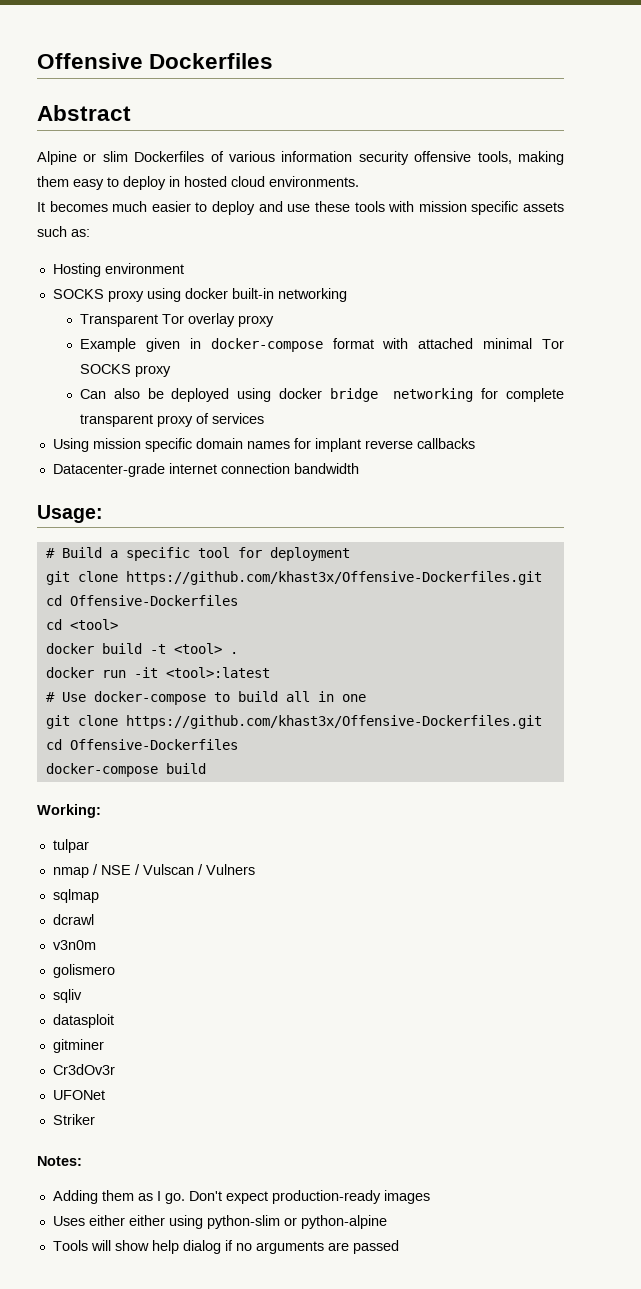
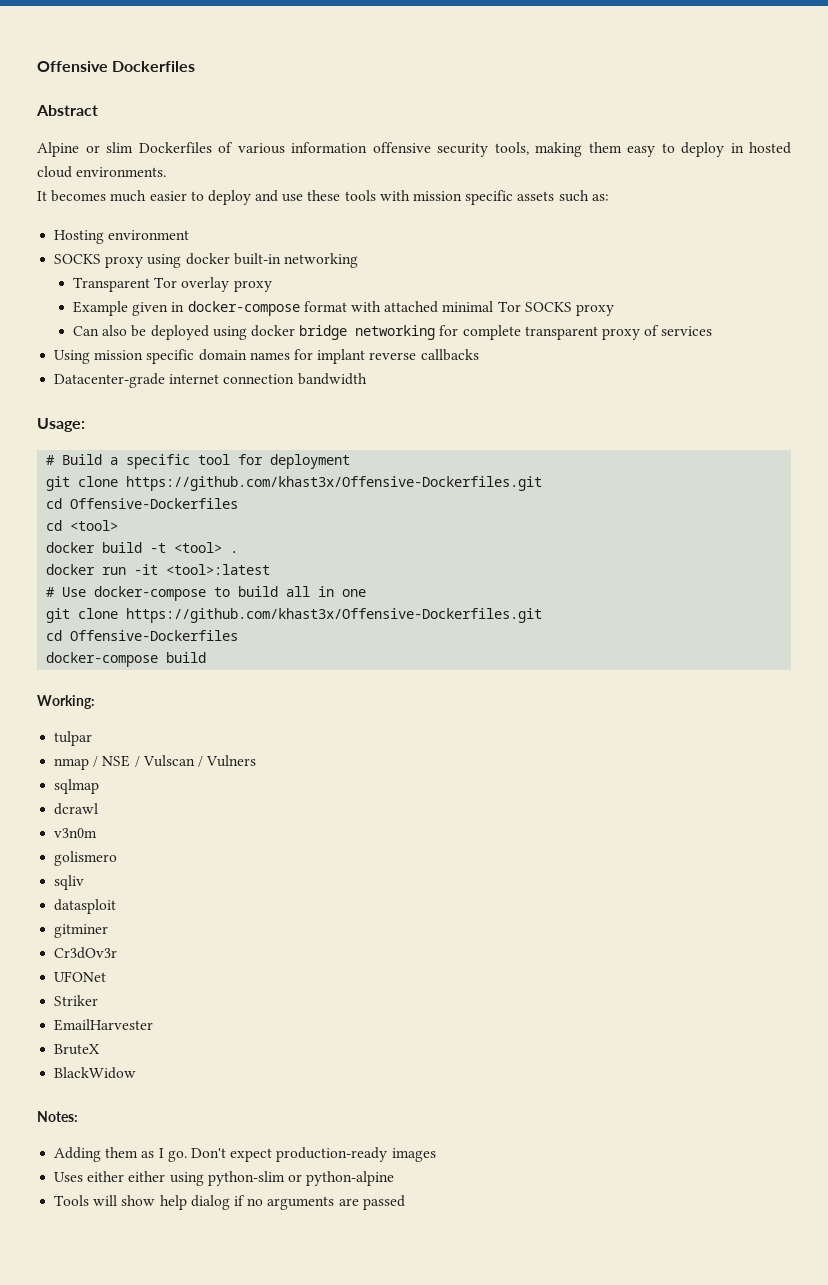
[358,151,472,165] security offensive -> [372,142,488,157] offensive security
(95, 1119) none -> [54,1019,154,1031] [54,1044,100,1055] [54,1067,137,1079] // EmailHarvester // BruteX // BlackWidow

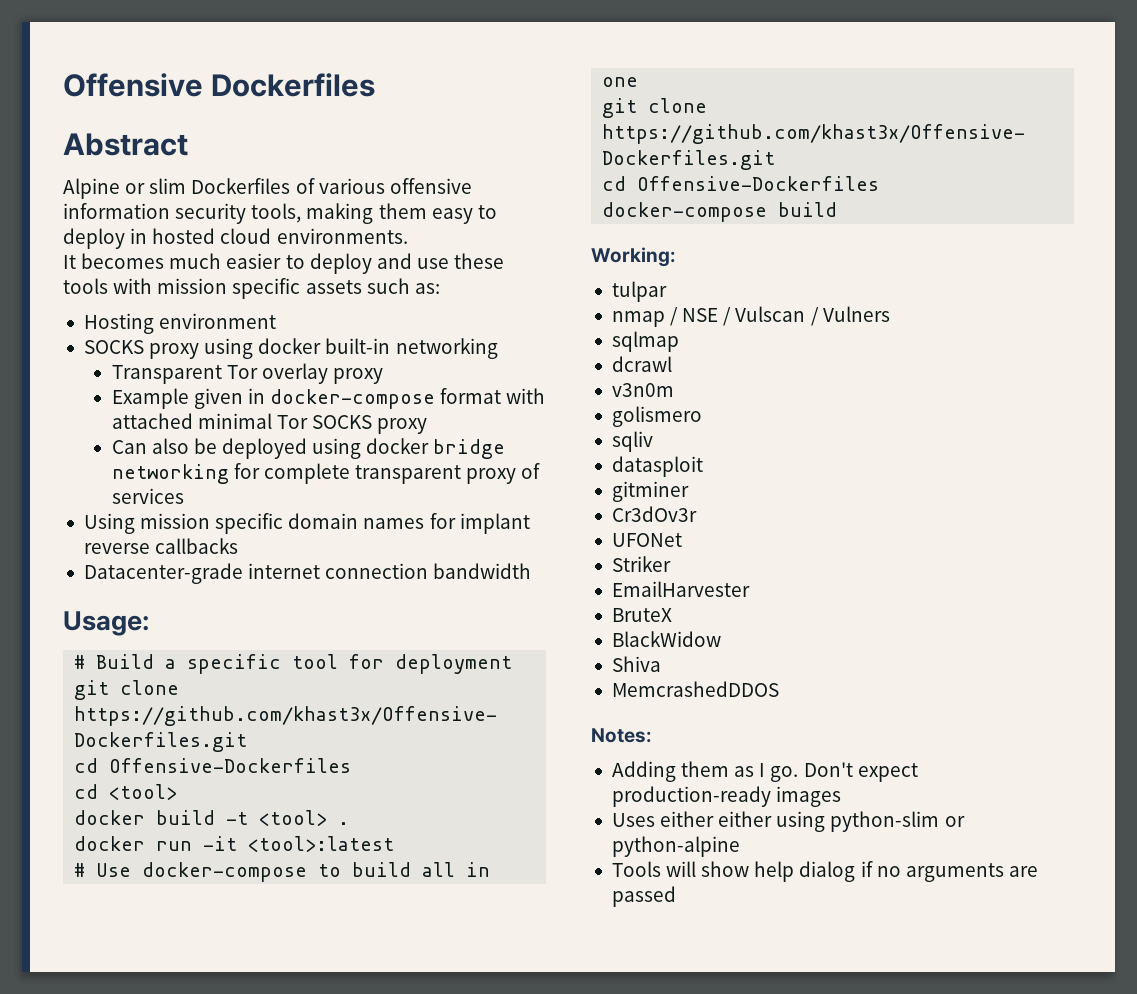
[291,142,431,153] information offensive -> [389,178,472,194] [63,203,170,219] offensive information
(137, 1073) none -> [611,656,661,672] [611,681,779,697] // Shiva // MemcrashedDDOS

